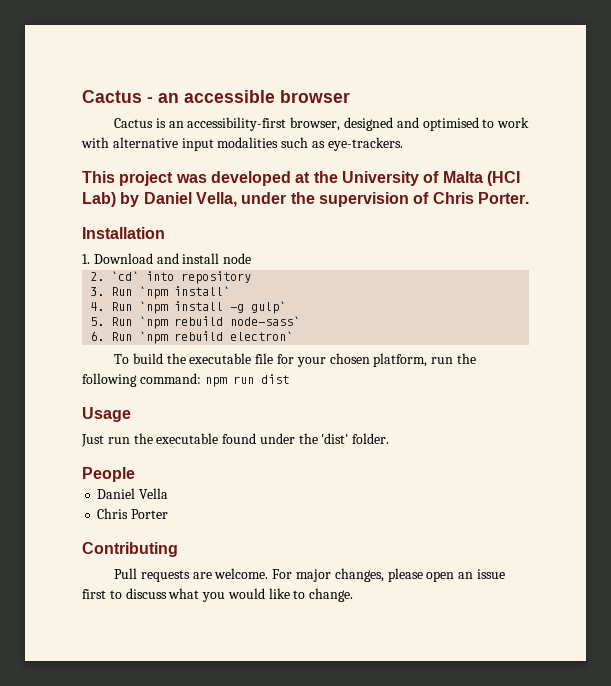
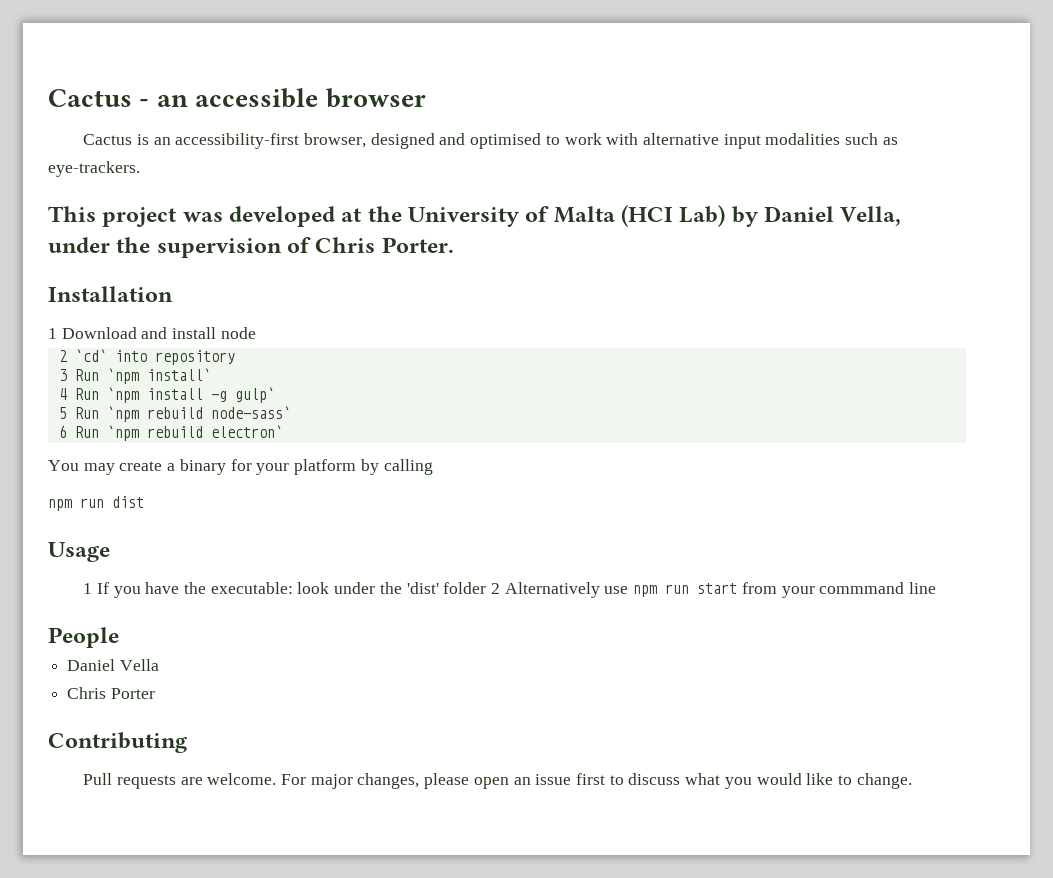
[82,254,90,264] 1. -> [48,328,57,339] 1
[90,272,105,281] 2. -> [58,350,67,362] 2
[90,287,105,296] 3. -> [58,369,67,381] 3
[90,302,105,311] 4. -> [58,388,67,400] 4
[90,317,105,326] 5. -> [58,407,67,419] 5
[90,331,105,341] 6. -> [58,425,67,438] 6
[114,353,476,367] [82,373,289,387] [82,407,131,422] [81,433,390,447] To build the executable file for your chosen platform, run the following command: npm run dist // Usage // Just run the executable found under the 'dist' folder. -> [48,459,433,475] [48,496,144,511] [48,542,110,562] [83,582,937,598] You may create a binary for your platform by calling // npm run dist // Usage // 1 If you have the executable: look under the 'dist' folder 2 Alternatively use npm run start from your commmand line

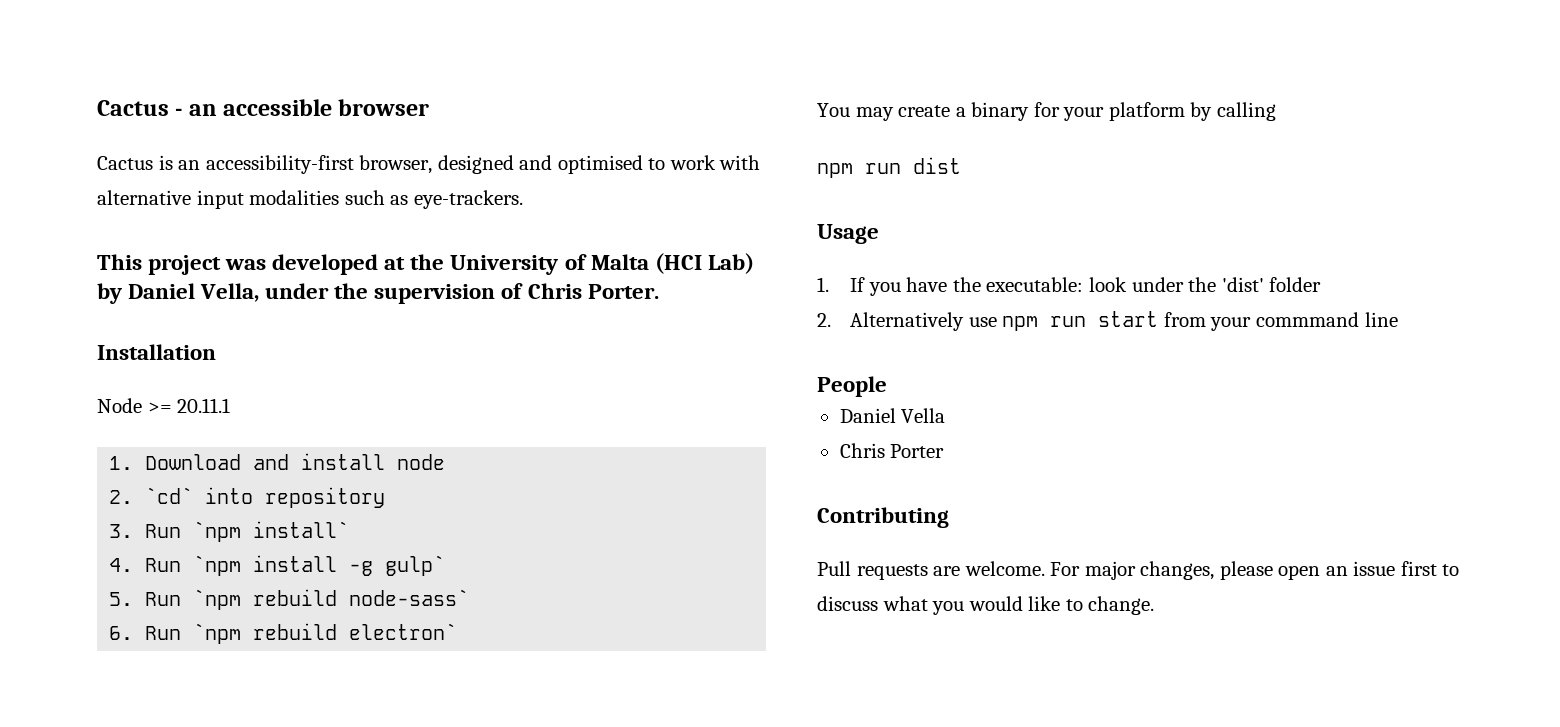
[48,328,57,339] 1 -> [97,398,231,413] [109,456,134,470] Node >= 20.11.1 // 1.
[58,350,67,362] 2 -> [109,490,134,504] 2.
[58,369,67,381] 3 -> [109,524,134,538] 3.
[58,388,67,400] 4 -> [109,558,134,572] 4.
[58,407,67,419] 5 -> [109,592,134,606] 5.
[58,425,67,438] 6 -> [109,626,134,640] 6.
[83,583,93,594] 1 -> [817,277,829,292] 1.
[491,583,501,594] 2 -> [817,313,831,327] // 2.

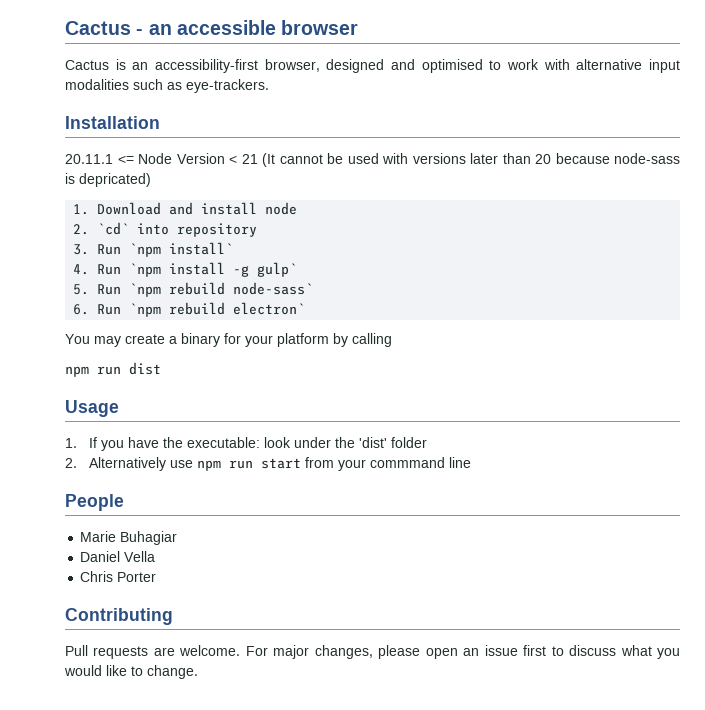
[97,253,754,275] [97,283,659,304] [97,344,216,360] [97,398,231,413] This project was developed at the University of Malta (HCI Lab) by Daniel Vella, under the supervision of Chris Porter. // Installation // Node >= 20.11.1 -> [65,116,160,129] [65,153,680,167] [65,173,151,187] Installation // 20.11.1 <= Node Version < 21 (It cannot be used with versions later than 20 because node-sass is depricated)
(887, 386) none -> [80,531,178,545] // Marie Buhagiar

